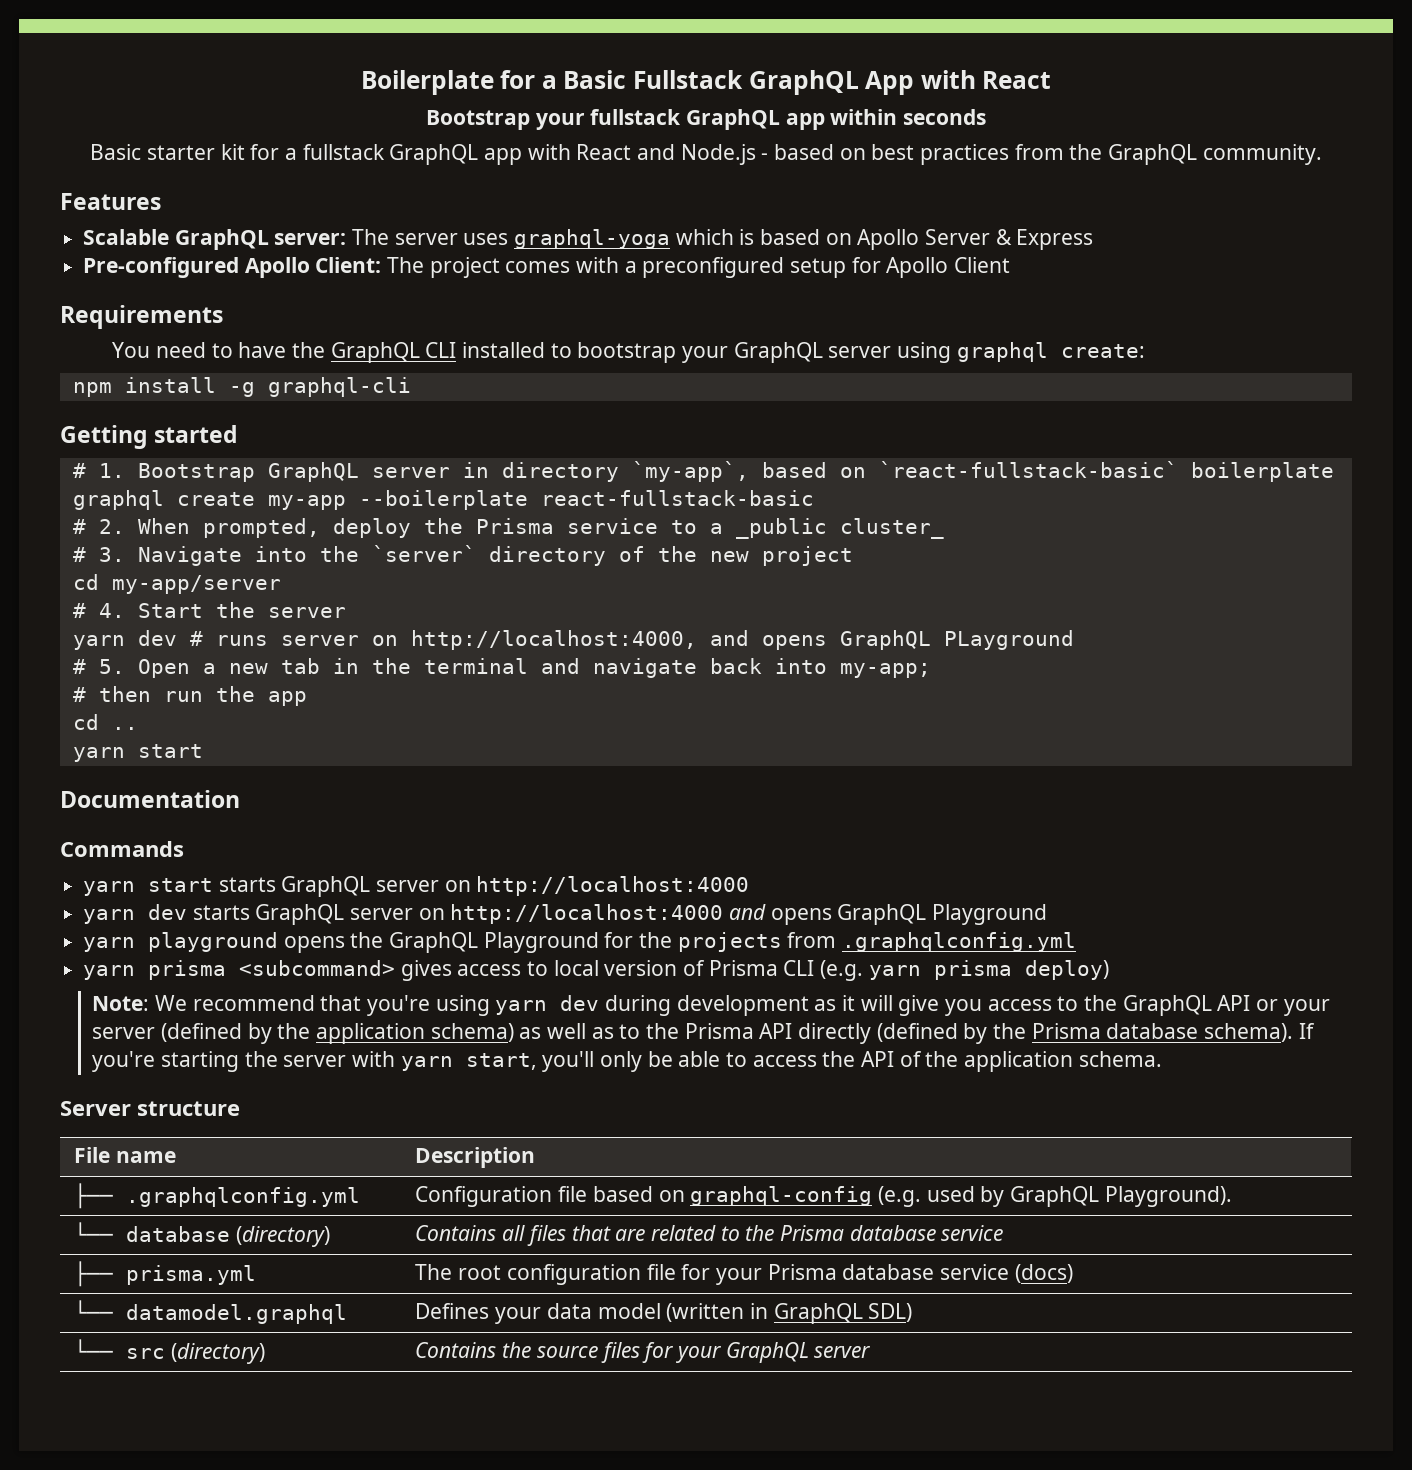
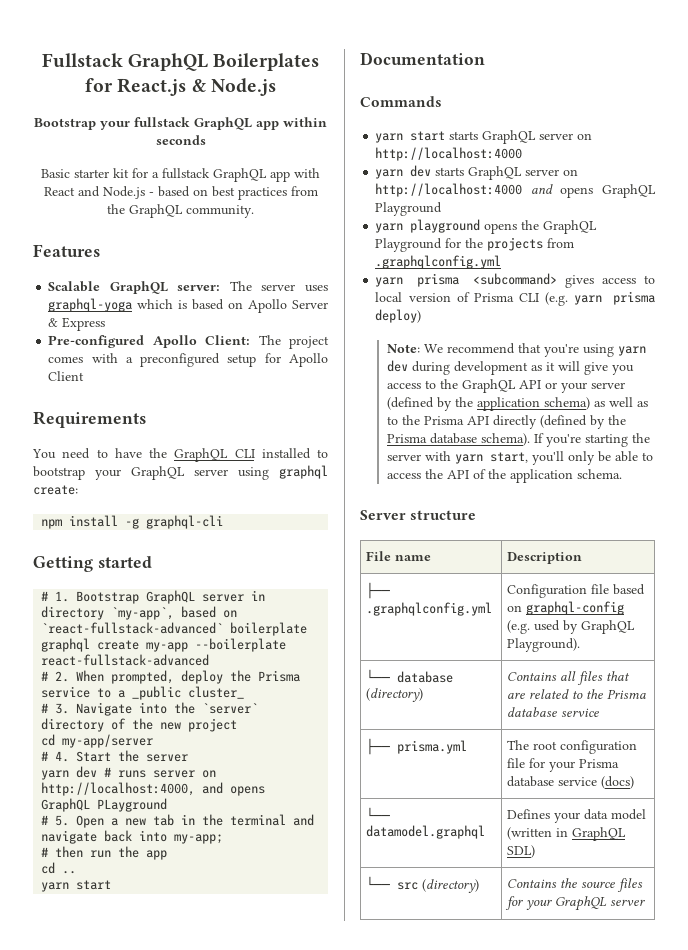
[360,70,1052,95] Boilerplate for a Basic Fullstack GraphQL App with React -> [41,53,320,71] [85,78,276,96] Fullstack GraphQL Boilerplates for React.js & Node.js
[878,461,1178,478] `react-fullstack-basic` -> [41,622,224,634] `react-fullstack-advanced`
[540,490,814,506] react-fullstack-basic -> [41,654,210,666] react-fullstack-advanced

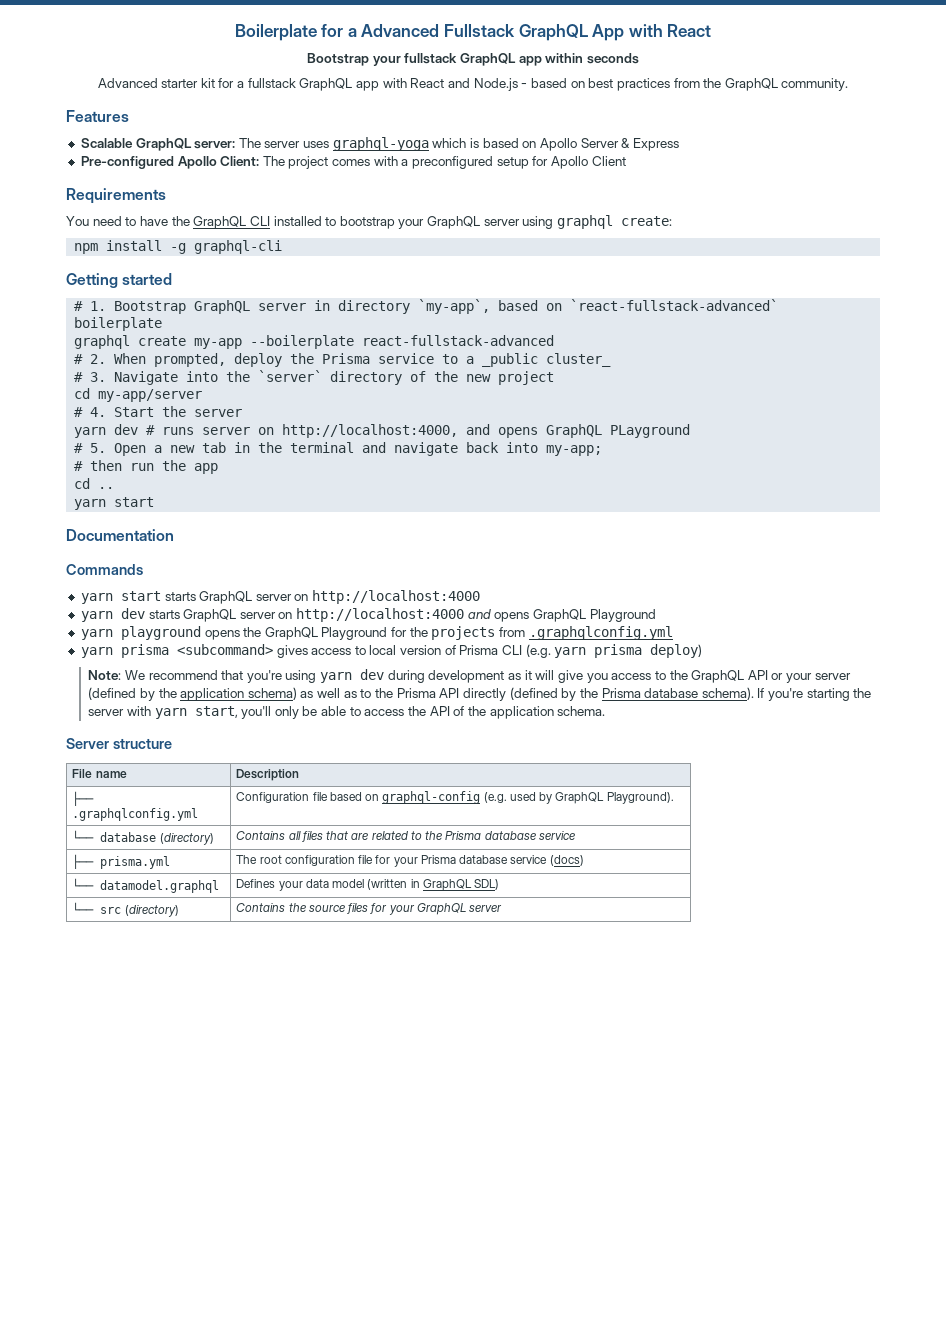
[41,53,320,71] [85,78,276,96] Fullstack GraphQL Boilerplates for React.js & Node.js -> [234,24,712,41] Boilerplate for a Advanced Fullstack GraphQL App with React
[41,169,70,178] Basic -> [97,78,158,88] Advanced

